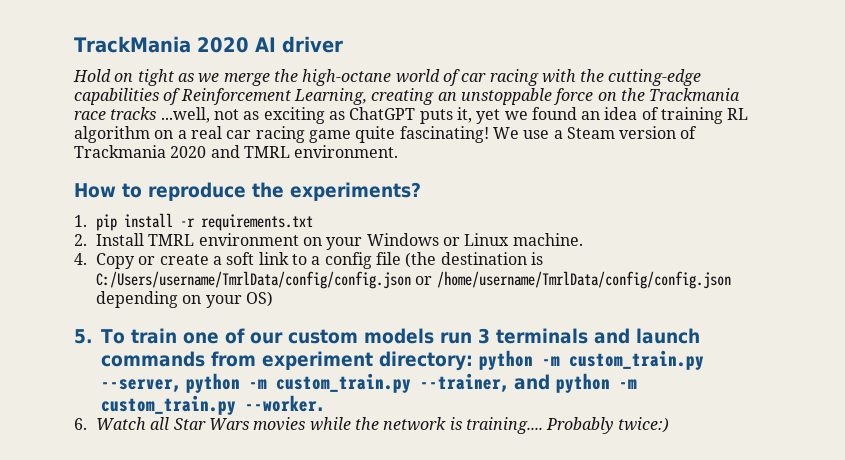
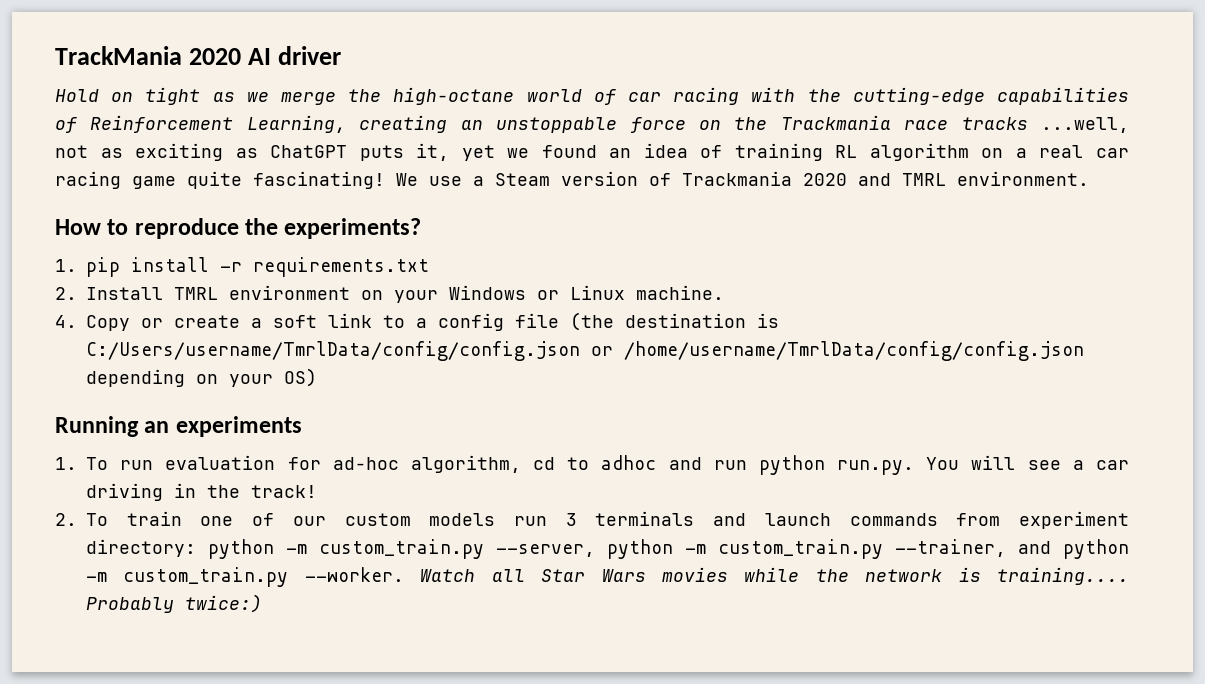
[74,329,93,344] 5. -> [55,416,302,437] [55,455,1129,475] [86,483,317,501] [55,513,77,526] Running an experiments // 1. To run evaluation for ad-hoc algorithm, cd to adhoc and run python run.py. You will see a car driving in the track! // 2.
[74,418,87,430] // 6. -> (404, 574) none

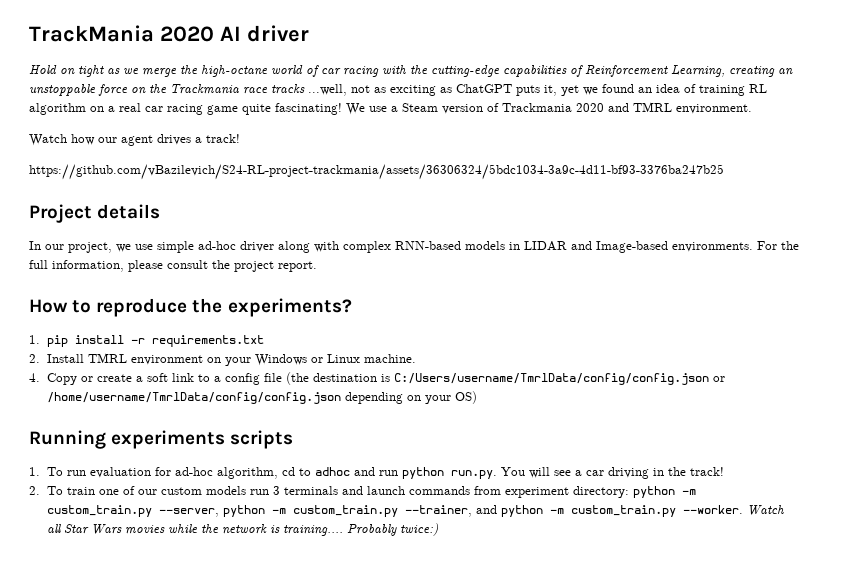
(1089, 178) none -> [29,134,240,146] [29,164,724,180] [29,204,161,223] [29,241,799,253] [29,260,317,272] // Watch how our agent drives a track! // https://github.com/vBazilevich/S24-RL-project-trackmania/assets/36306324/5bdc1034-3a9c-4d11-bf93-3376ba247b25 // Project details // In our project, we use simple ad-hoc driver along with complex RNN-based models in LIDAR and Image-based environments. For the full information, please consult the project report.
[144,421,170,433] an -> (106, 439) none
(302, 426) none -> [230,430,294,449] scripts

